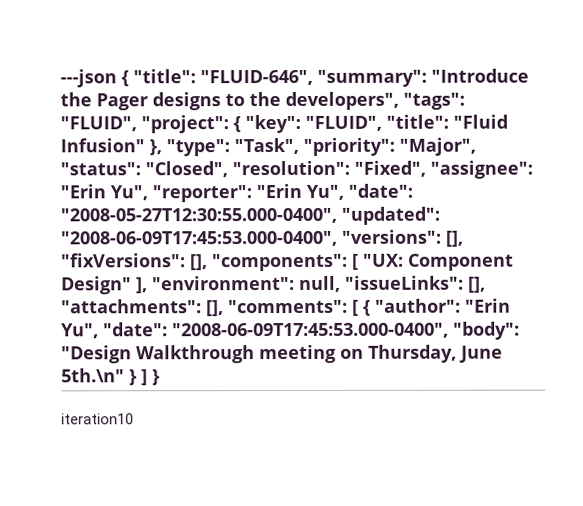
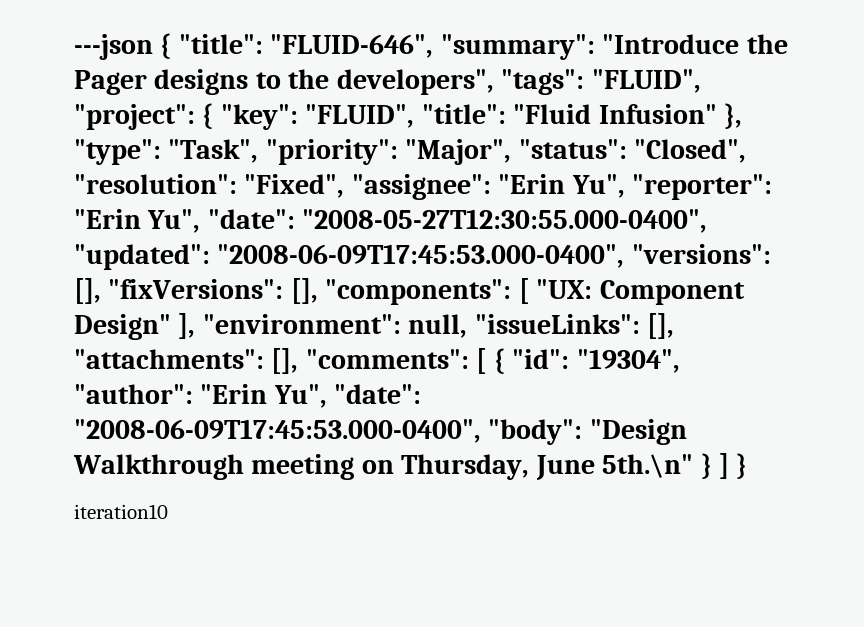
(371, 307) none -> [512,349,680,373] "id": "19304",

